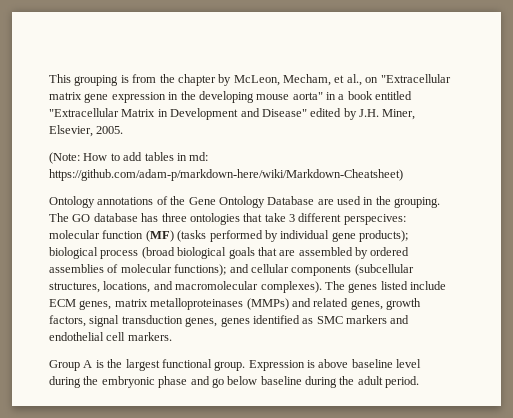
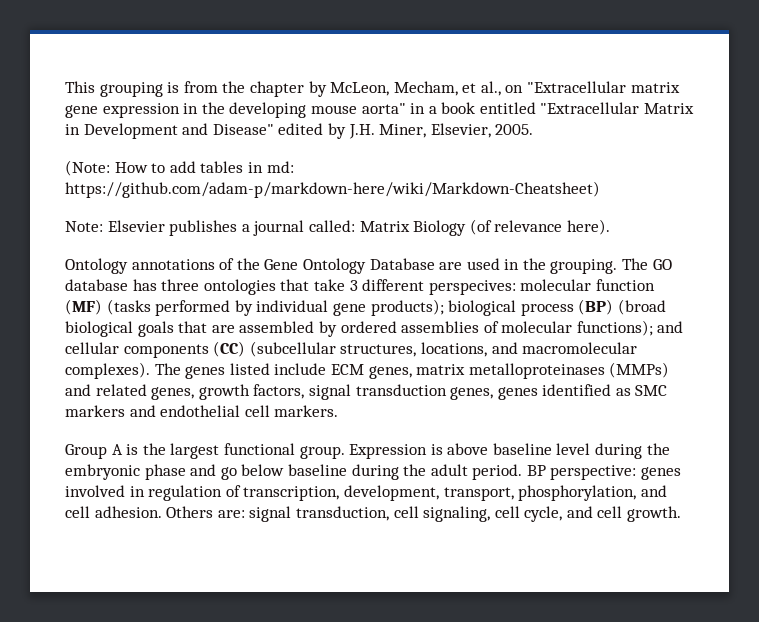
(403, 175) none -> [65,219,610,236] // Note: Elsevier publishes a journal called: Matrix Biology (of relevance here).
(139, 254) none -> [578,299,614,315] (BP)
(352, 270) none -> [213,341,246,357] (CC)
(420, 382) none -> [526,465,682,480] [65,485,667,501] [65,506,682,522] BP perspective: genes involved in regulation of transcription, development, transport, phosphorylation, and cell adhesion. Others are: signal transduction, cell signaling, cell cycle, and cell growth.

